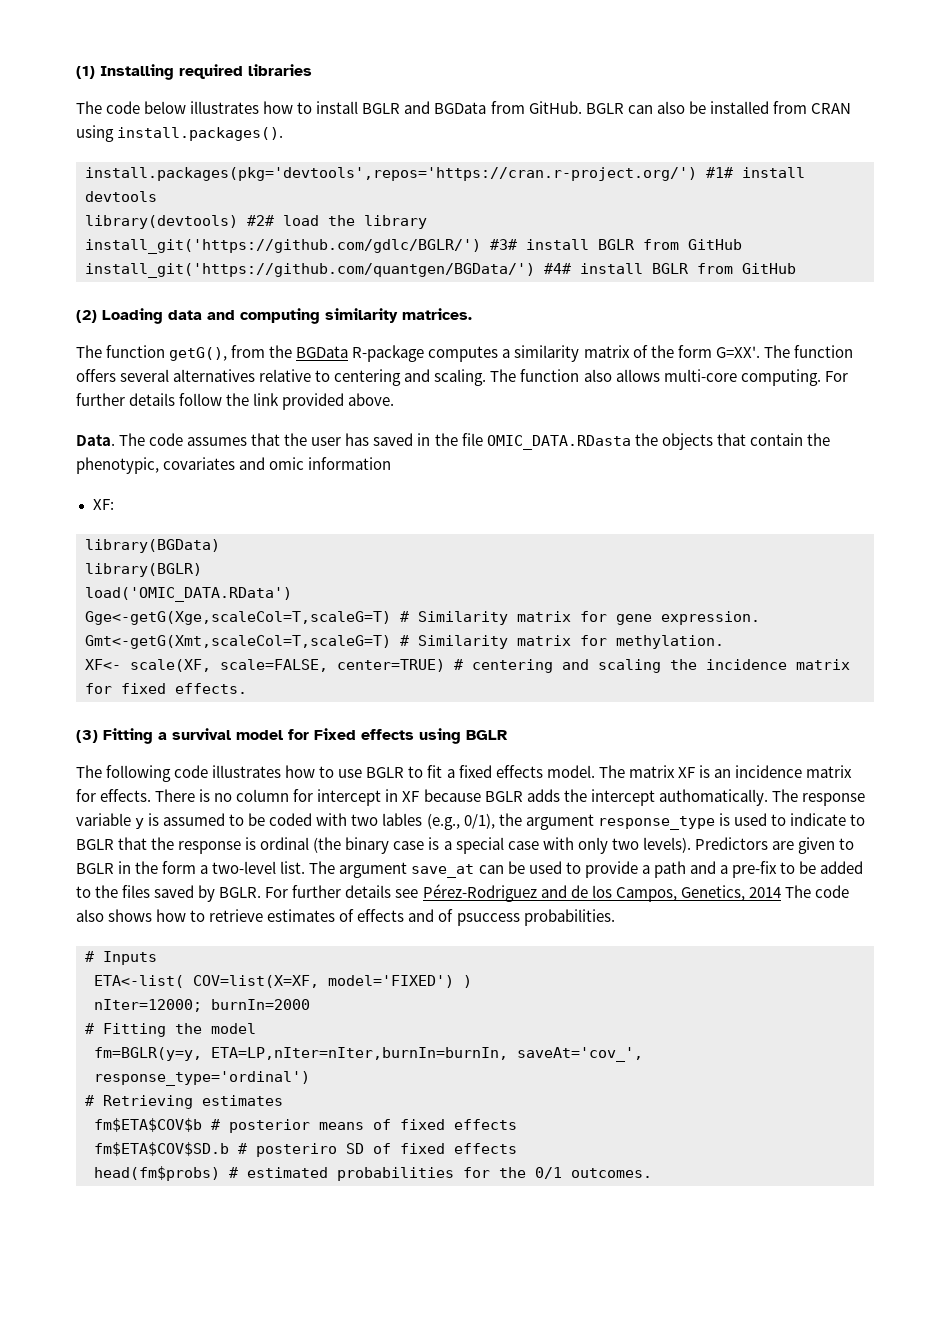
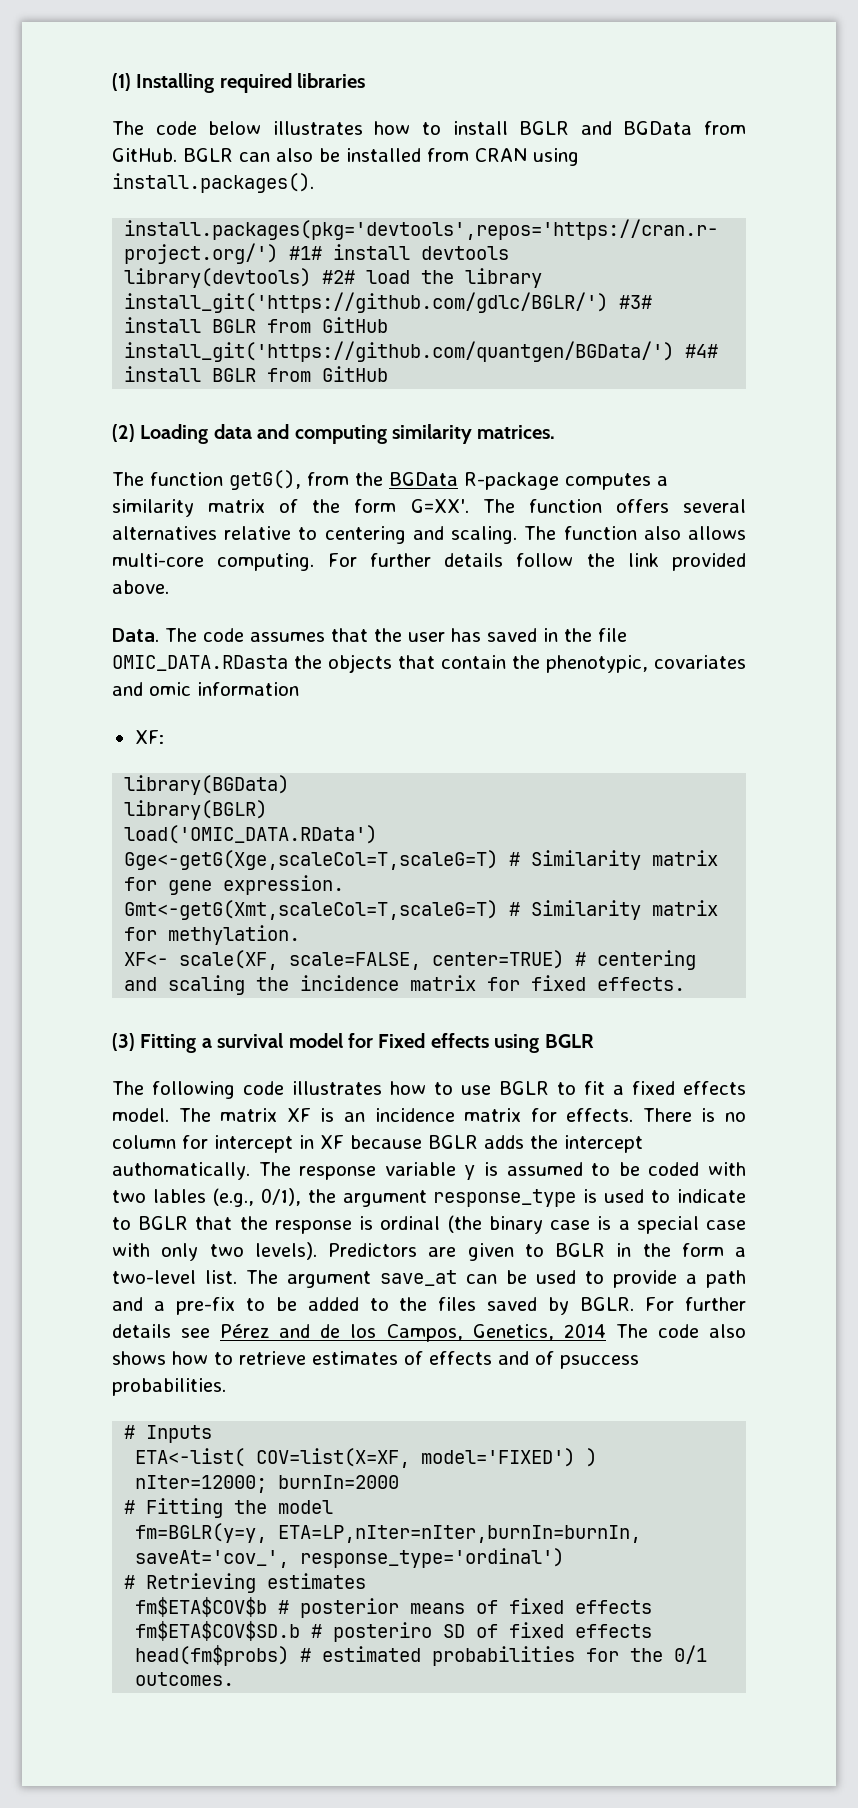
[422,884,537,902] Pérez-Rodriguez -> [220,1324,270,1338] Pérez

